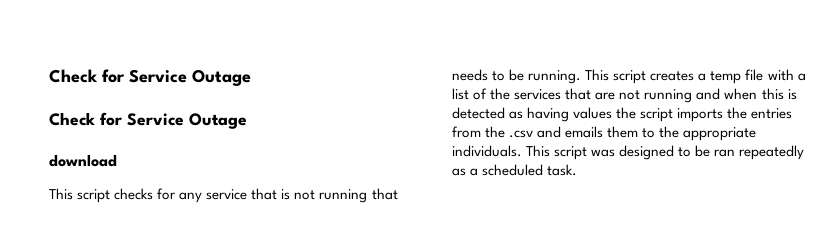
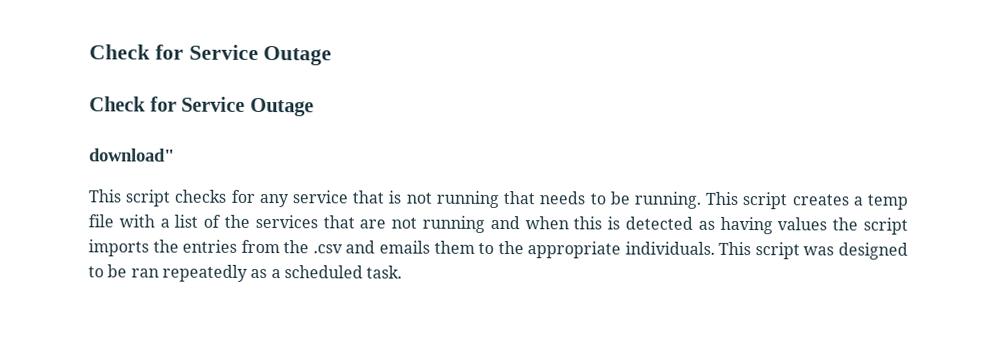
[49,155,117,167] download -> [89,148,175,162] download"

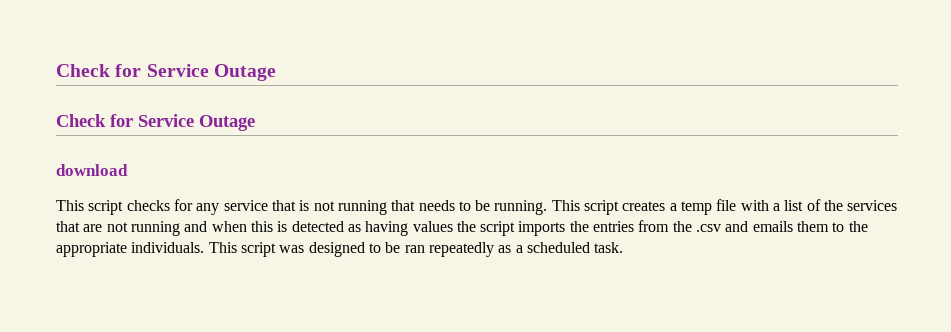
[89,148,175,162] download" -> [56,164,128,176] download

